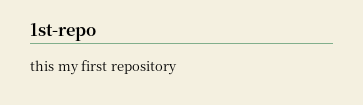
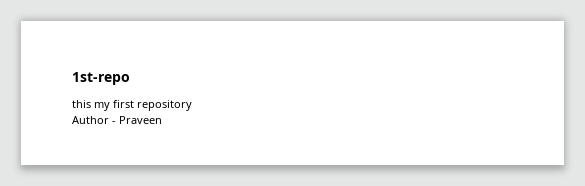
(177, 68) none -> [72,116,162,124] // Author - Praveen

